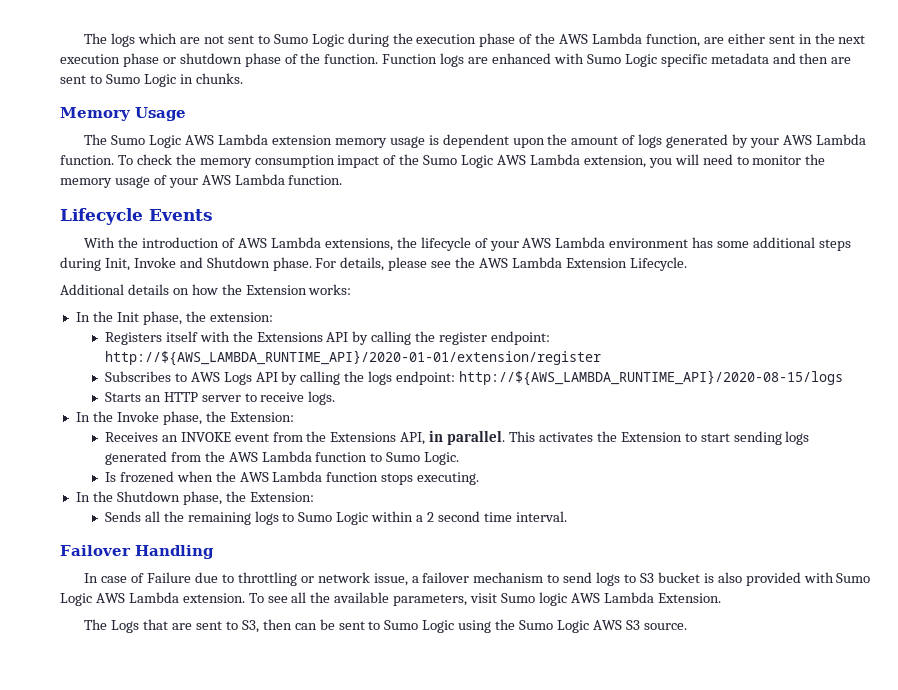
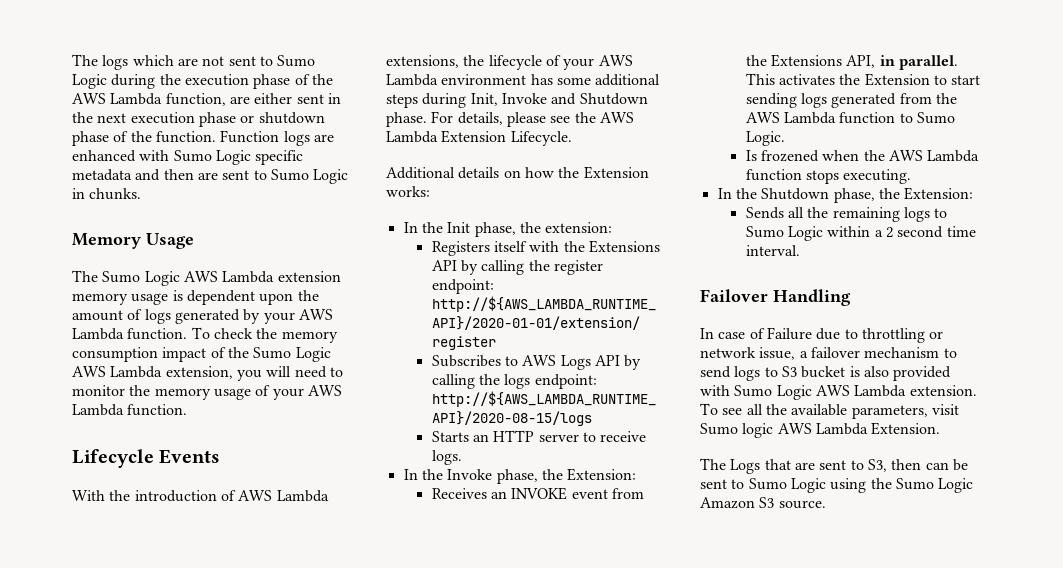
[592,620,622,630] AWS -> [700,497,755,509] Amazon

